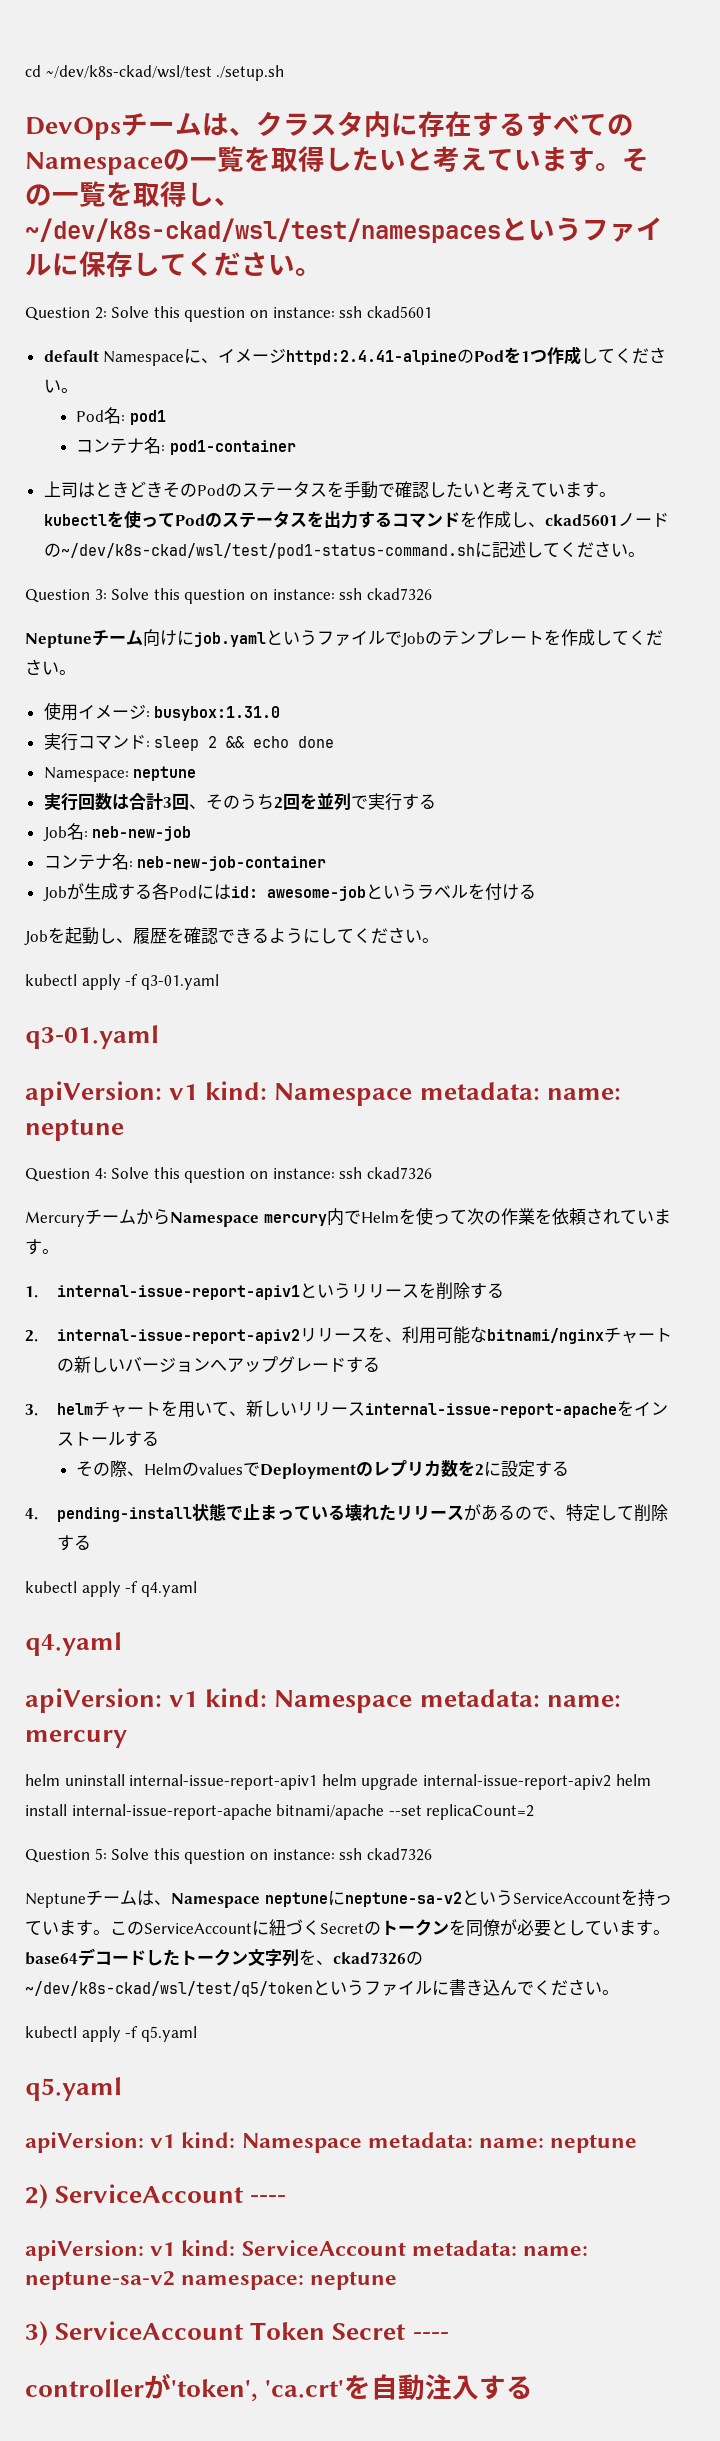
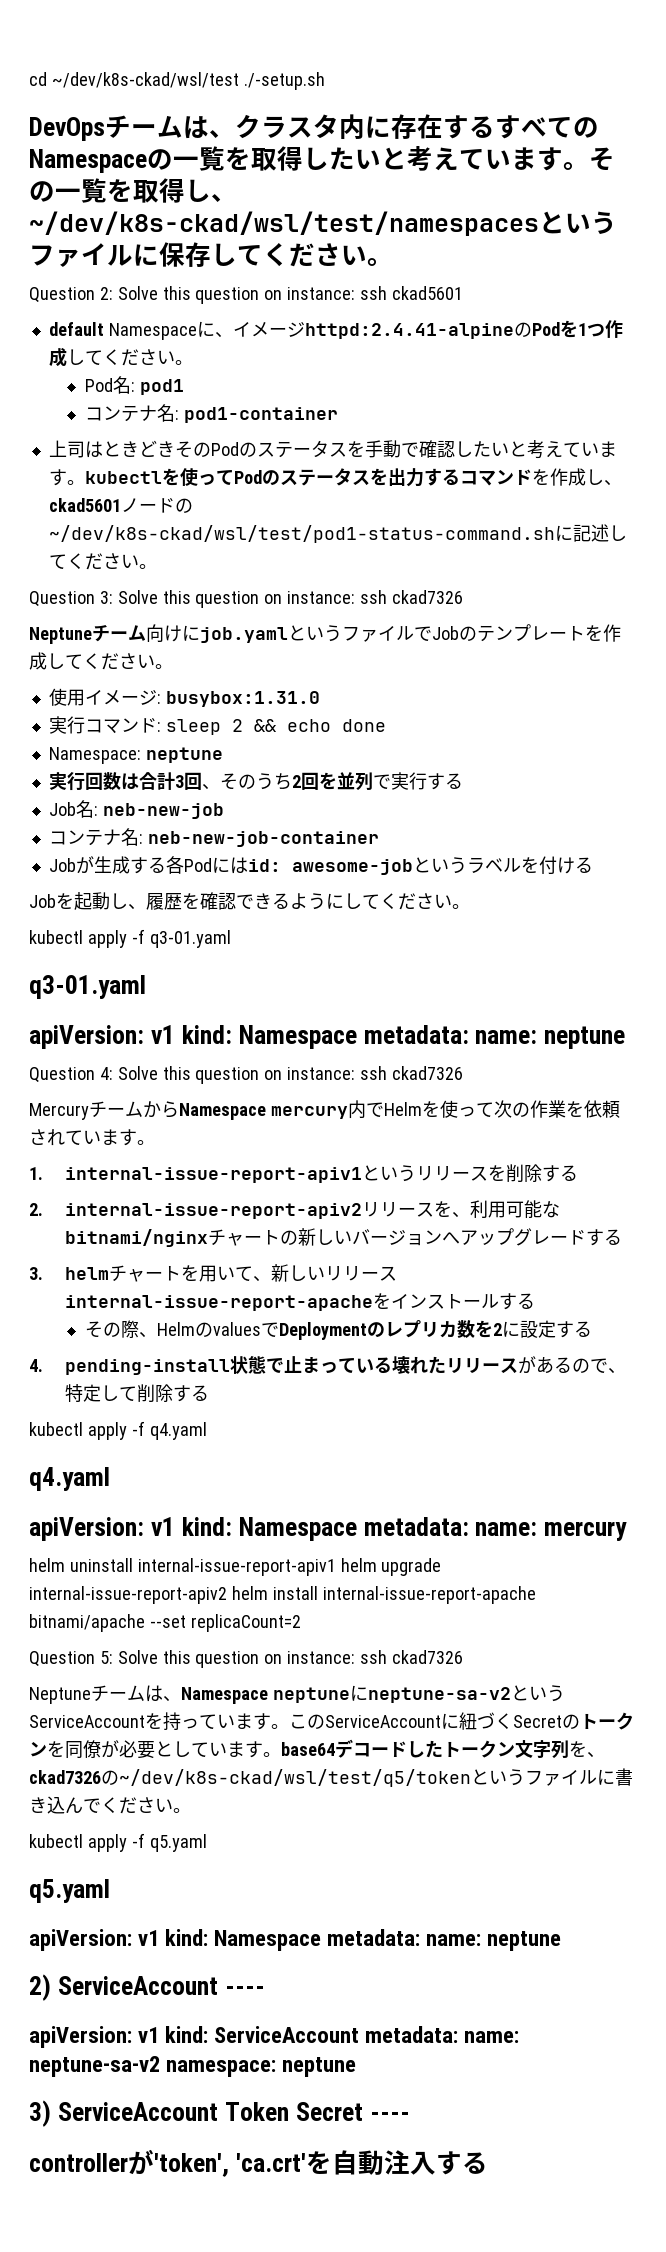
[216,65,285,81] ./setup.sh -> [243,72,325,90] ./-setup.sh

